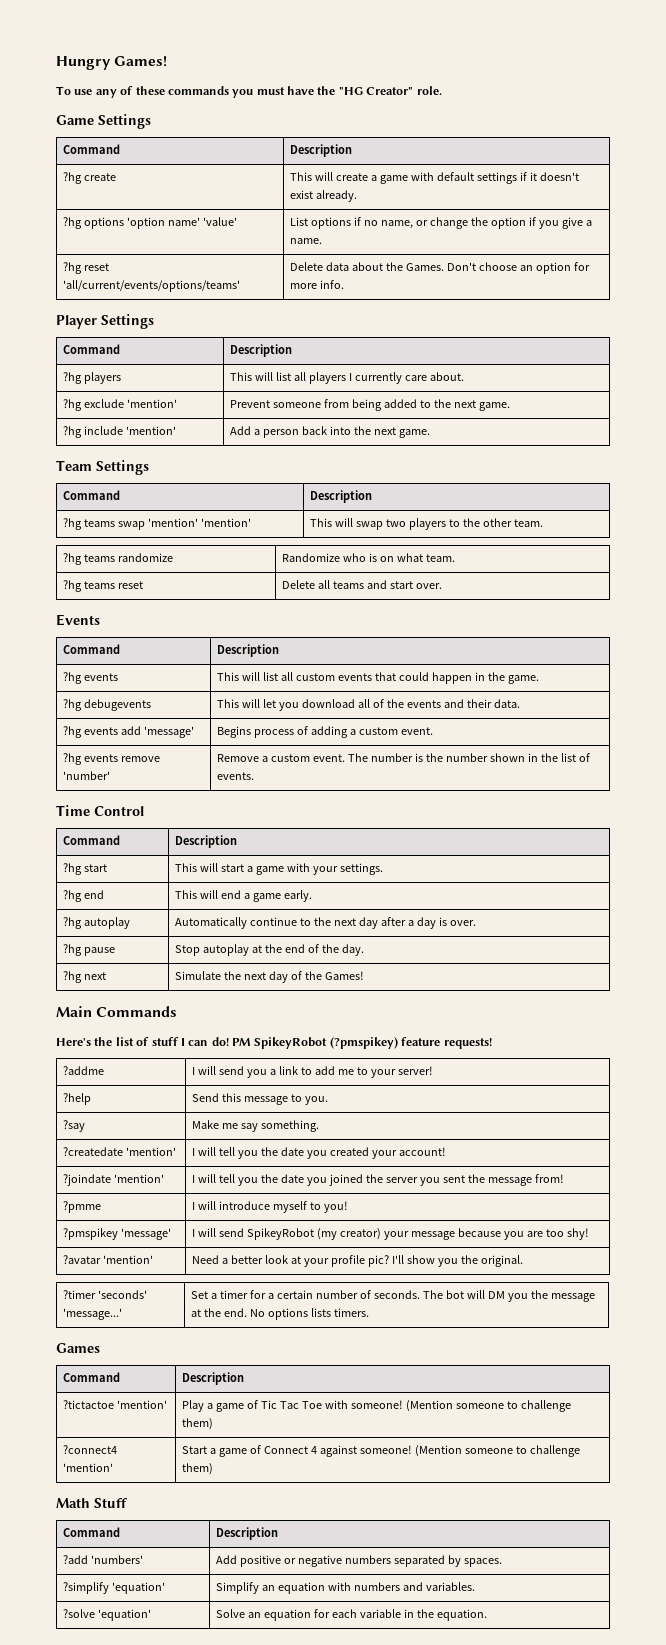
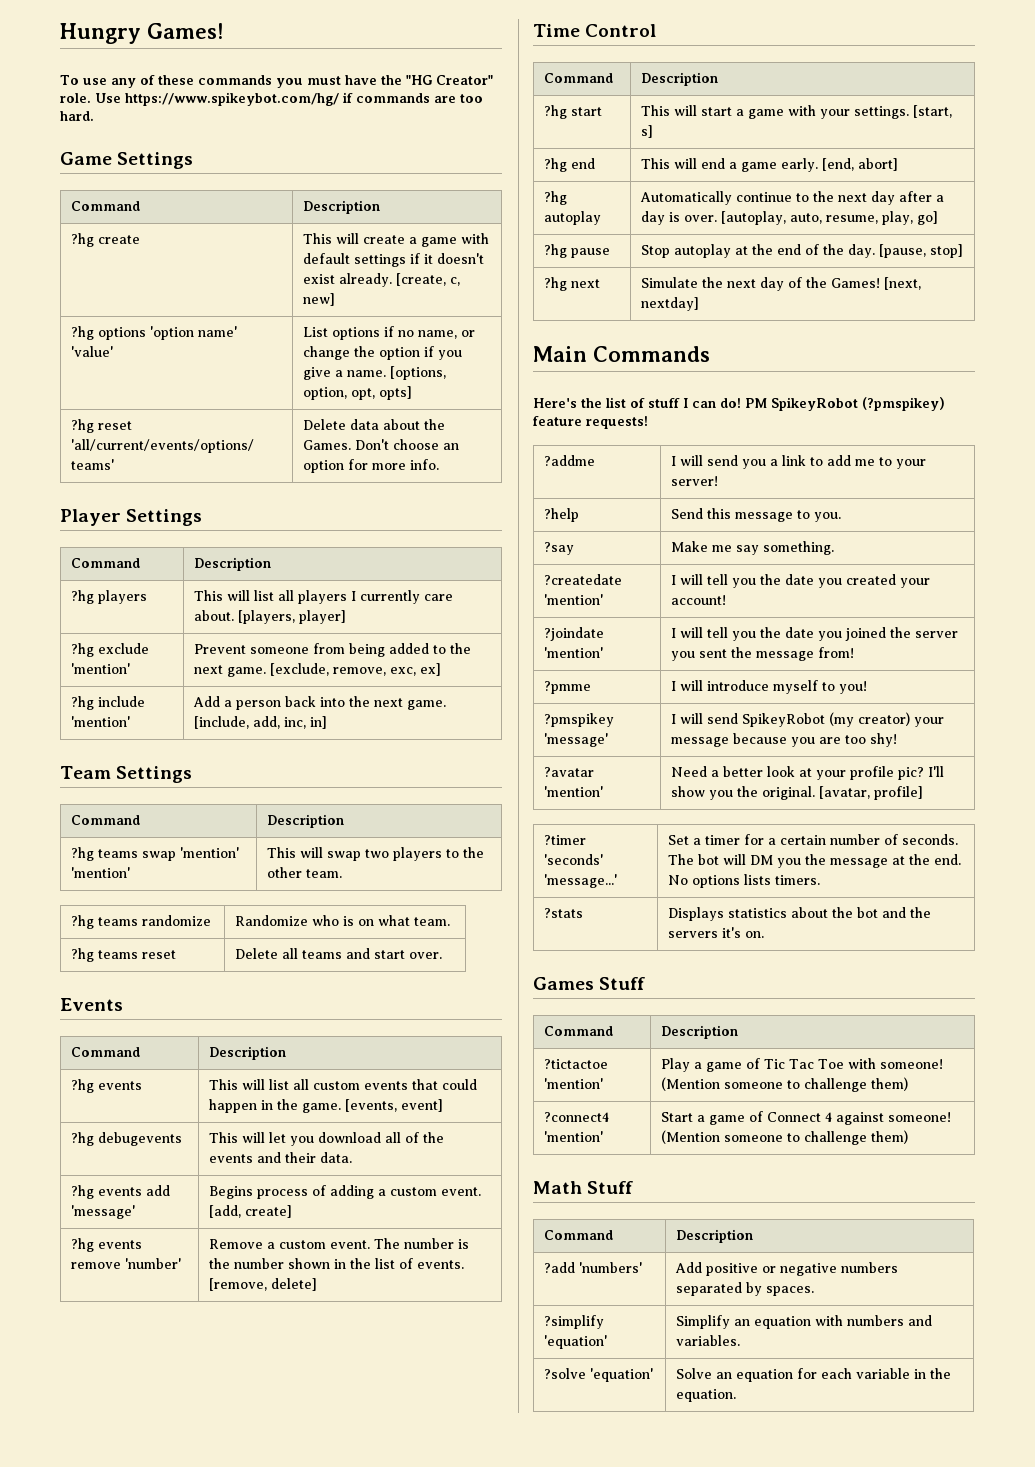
(442, 90) none -> [95,92,483,106] [60,111,94,121] Use https://www.spikeybot.com/hg/ if commands are too hard.
(358, 196) none -> [395,273,460,286] [302,293,335,306] [create, c, new]
(323, 241) none -> [389,366,446,380] [302,386,412,400] [options, option, opt, opts]
(464, 376) none -> [237,610,346,624] [players, player]
(510, 406) none -> [269,663,441,676] [exclude, remove, exc, ex]
(430, 433) none -> [193,716,327,729] [include, add, inc, in]
(539, 679) none -> [344,1099,443,1112] [events, event]
(433, 731) none -> [208,1205,292,1218] [add, create]
(255, 776) none -> [208,1278,317,1291] [remove, delete]
(383, 869) none -> [912,105,952,118] [640,125,653,138] [start, s]
(312, 896) none -> [821,158,898,171] [end, abort]
(476, 923) none -> [720,211,938,225] [autoplay, auto, resume, play, go]
(364, 950) none -> [878,244,963,258] [pause, stop]
(364, 975) none -> [883,277,921,290] [640,297,699,311] [next, nextday]
(523, 1261) none -> [818,786,923,800] [avatar, profile]
(369, 1312) none -> [543,908,583,918] [667,907,931,921] [667,927,764,938] // ?stats | Displays statistics about the bot and the servers it's on.
(100, 1348) none -> [599,977,646,990] Stuff

